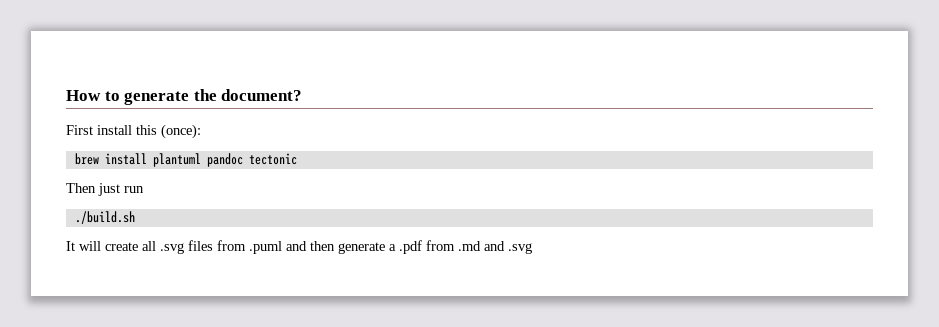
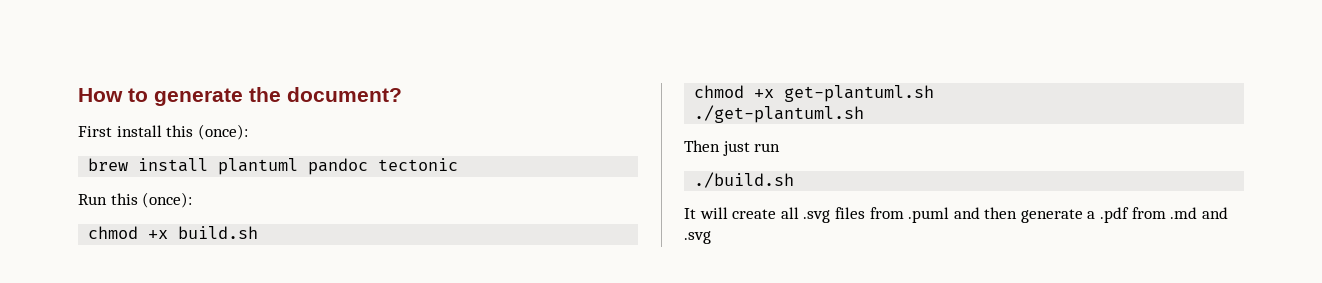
(297, 159) none -> [78,192,193,208] [88,226,259,239] [694,85,935,102] [694,105,865,123] // Run this (once): // chmod +x build.sh // chmod +x get-plantuml.sh // ./get-plantuml.sh

